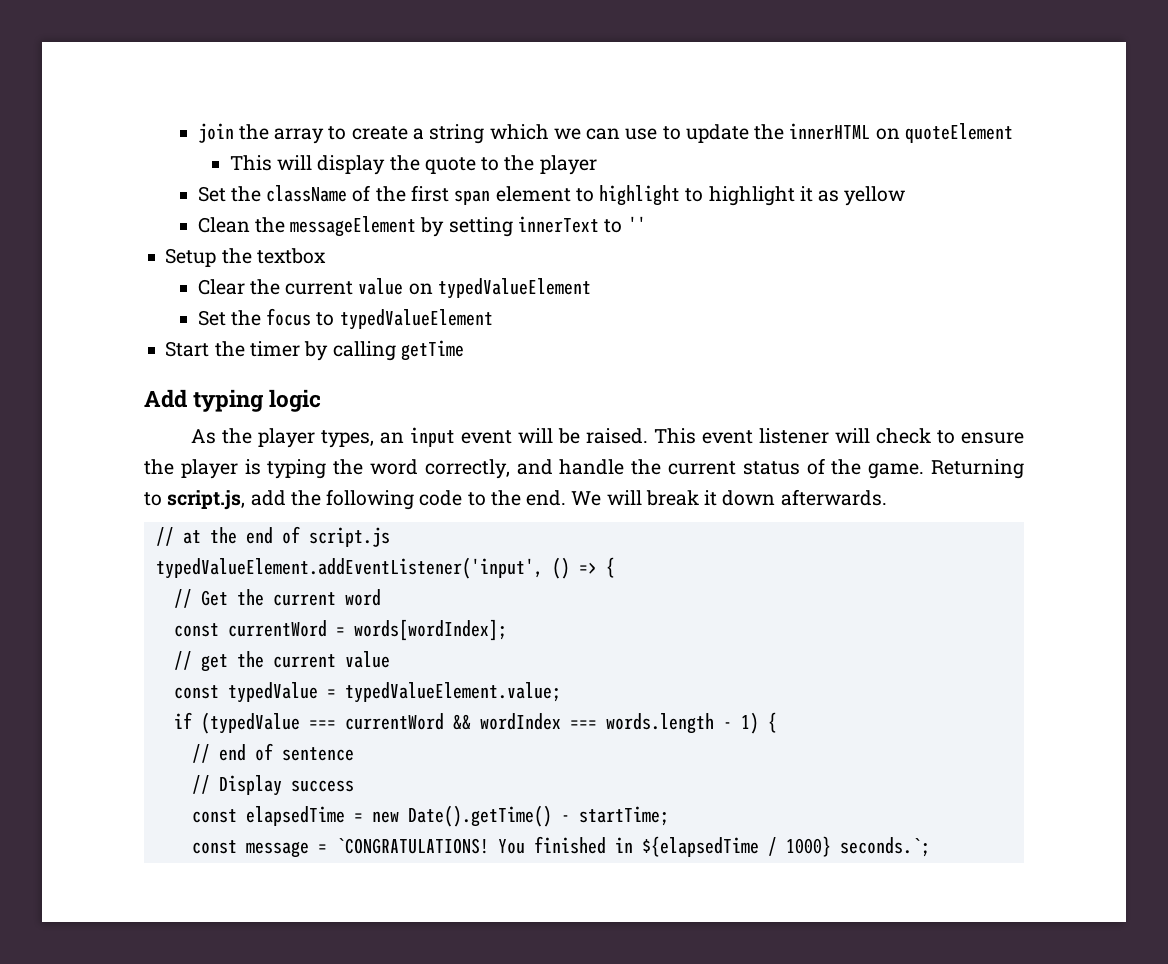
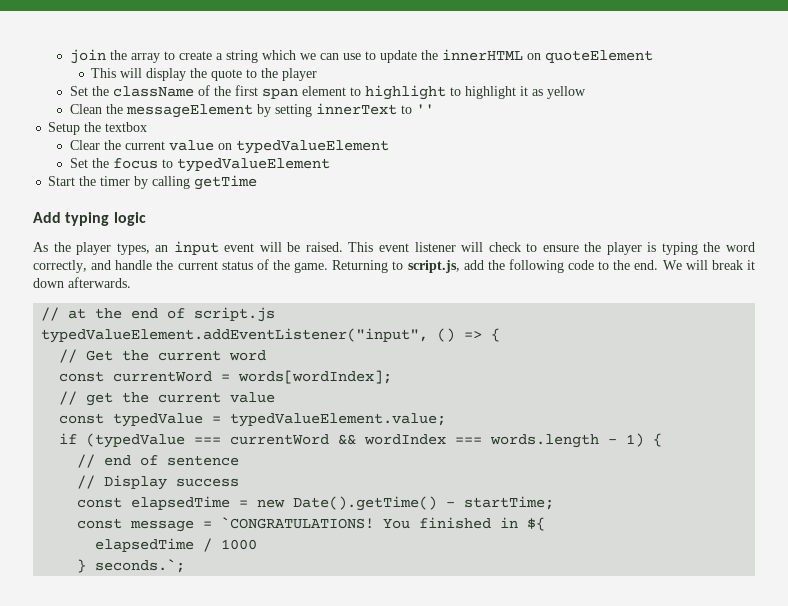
[155,557,543,579] typedValueElement.addEventListener('input', -> [41,328,429,343] typedValueElement.addEventListener("input",
[641,836,831,857] ${elapsedTime / 1000} -> [527,517,546,531] [95,538,258,552] [77,559,87,573] ${ // elapsedTime / 1000 // }

